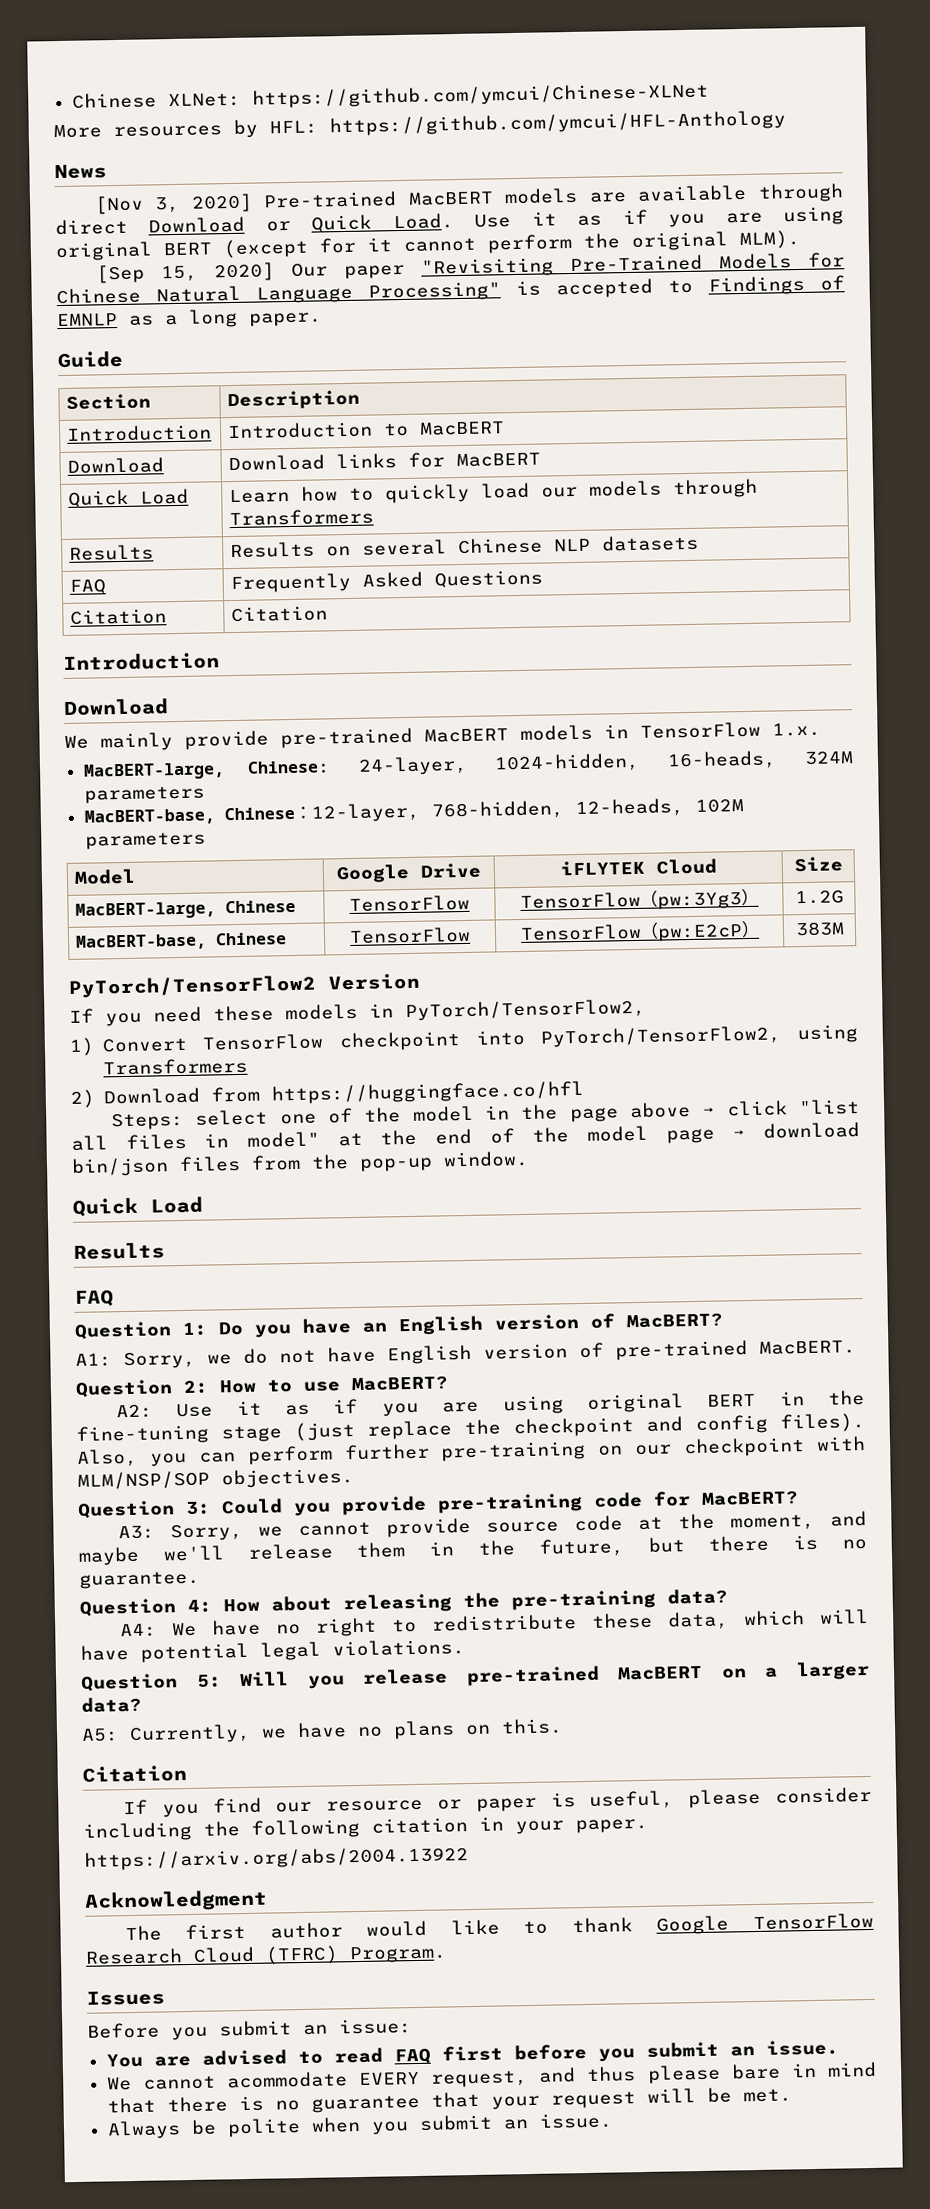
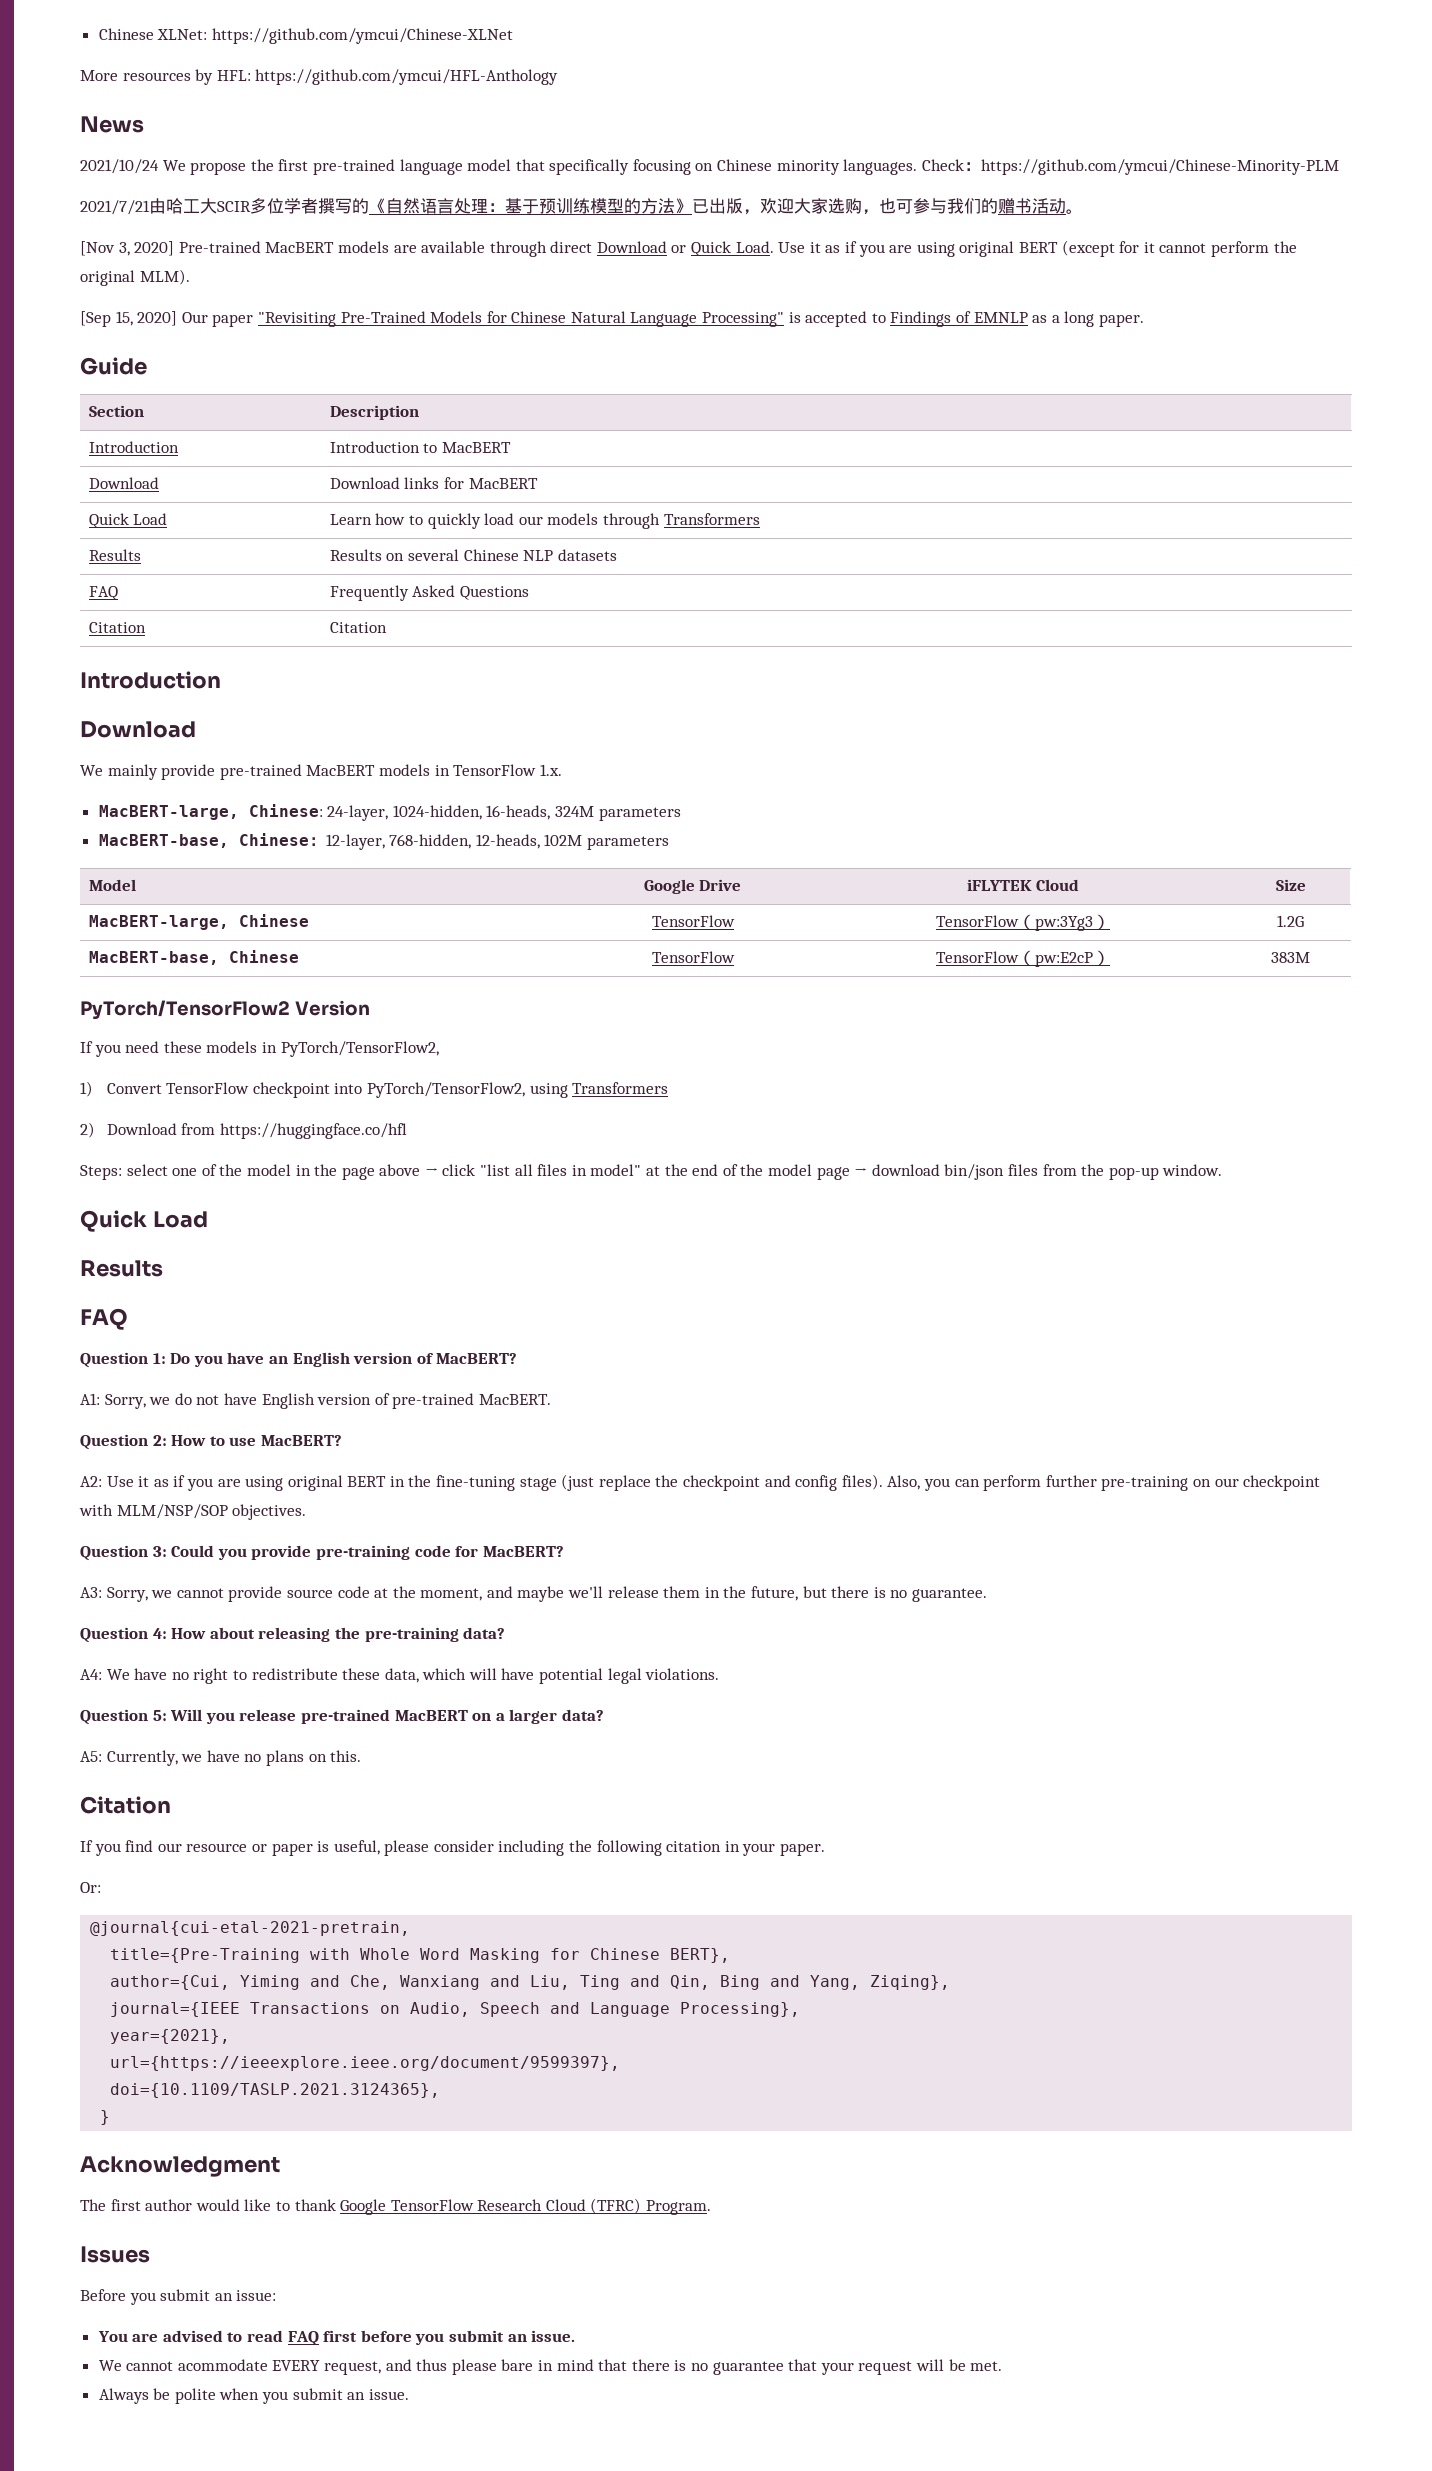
(107, 172) none -> [80,159,1339,175] [80,198,1083,215] // 2021/10/24 We propose the first pre-trained language model that specifically focusing on Chinese minority languages. Check：https://github.com/ymcui/Chinese-Minority-PLM // 2021/7/21由哈工大SCIR多位学者撰写的《自然语言处理：基于预训练模型的方法》已出版，欢迎大家选购，也可参与我们的赠书活动。
[84,1846,469,1871] https://arxiv.org/abs/2004.13922 -> [80,1882,101,1893] [90,1921,411,1936] [110,1948,731,1963] [110,1975,951,1990] [110,2002,801,2017] [110,2029,231,2044] [110,2056,621,2071] [110,2083,441,2098] [100,2110,111,2125] Or: // @journal{cui-etal-2021-pretrain, // title={Pre-Training with Whole Word Masking for Chinese BERT}, // author={Cui, Yiming and Che, Wanxiang and Liu, Ting and Qin, Bing and Yang, Ziqing}, // journal={IEEE Transactions on Audio, Speech and Language Processing}, // year={2021}, // url={https://ieeexplore.ieee.org/document/9599397}, // doi={10.1109/TASLP.2021.3124365}, // }

